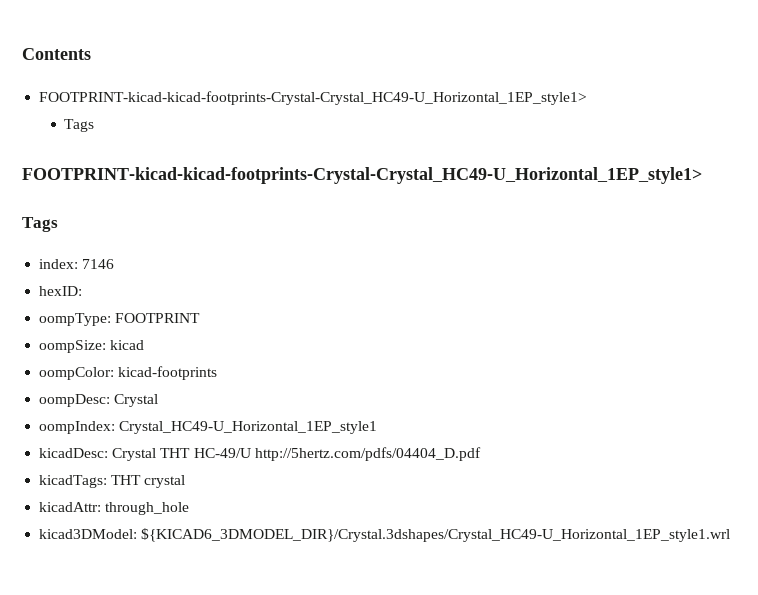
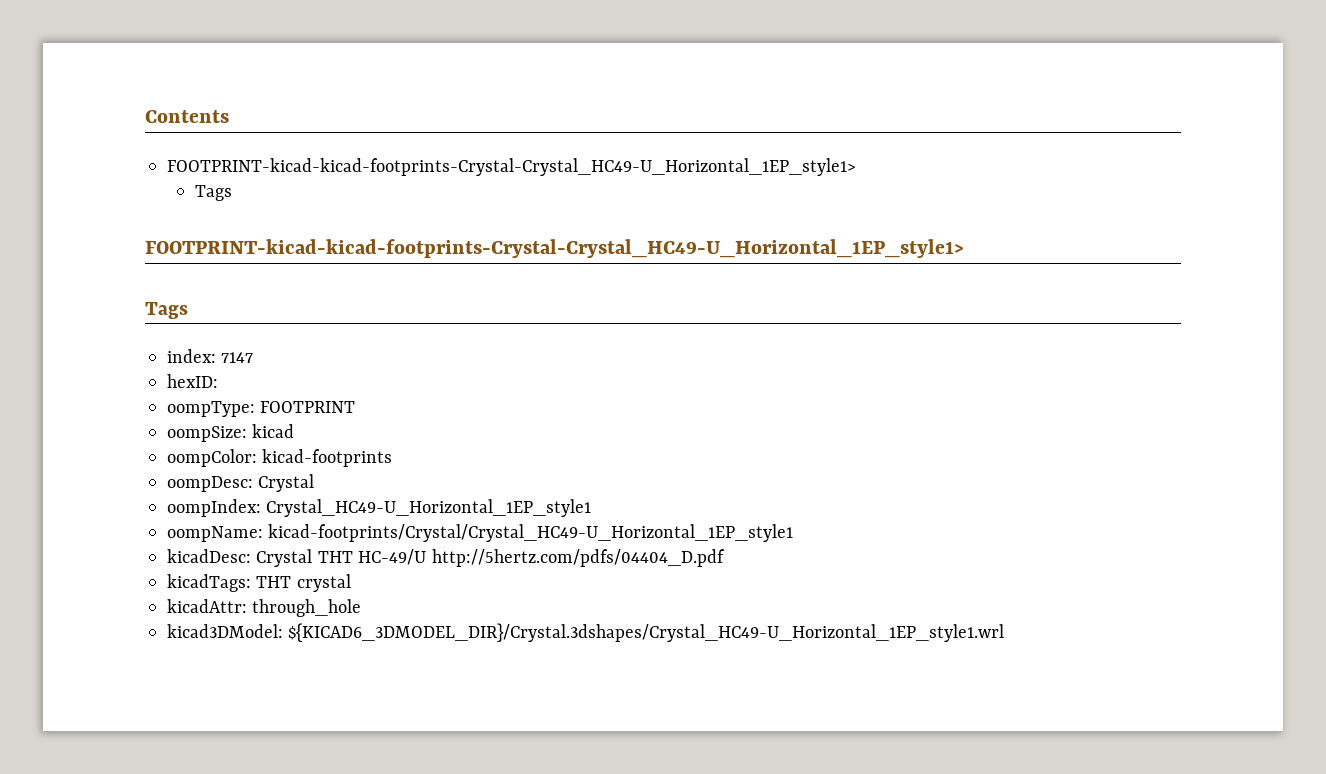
[82,259,115,269] 7146 -> [221,352,254,363] 7147
(378, 427) none -> [167,524,794,542] // oompName: kicad-footprints/Crystal/Crystal_HC49-U_Horizontal_1EP_style1

